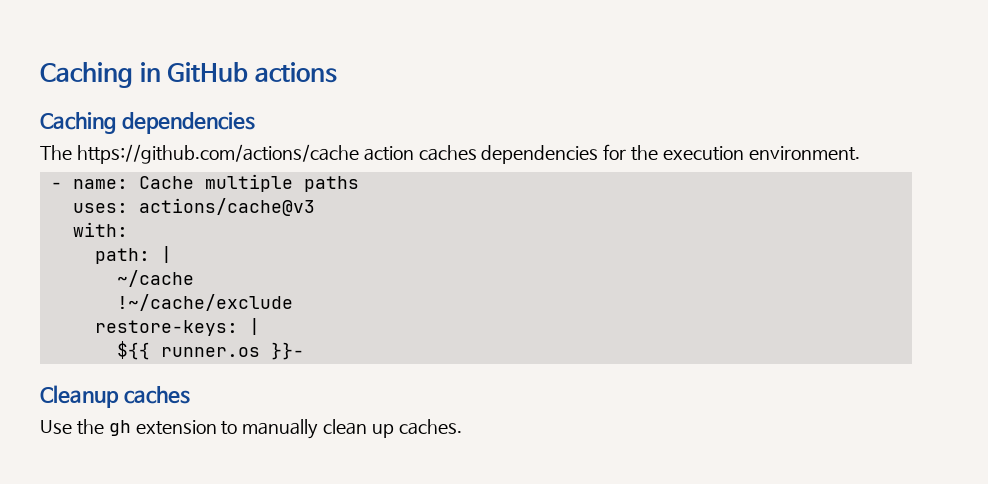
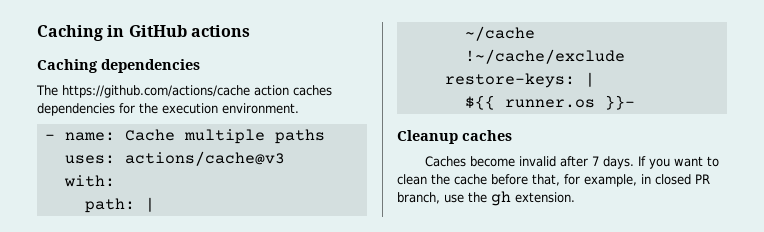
[40,419,462,439] Use the gh extension to manually clean up caches. -> [424,156,719,169] [397,174,710,187] [397,191,575,206] Caches become invalid after 7 days. If you want to clean the cache before that, for example, in closed PR branch, use the gh extension.

